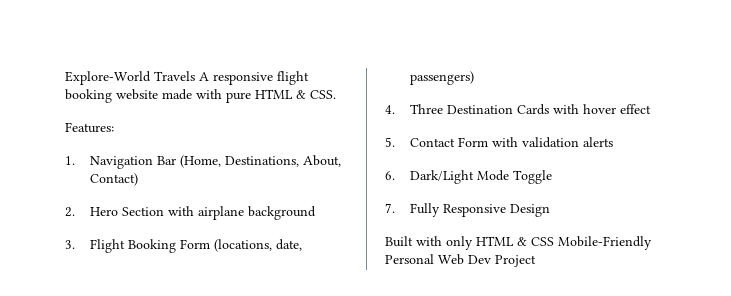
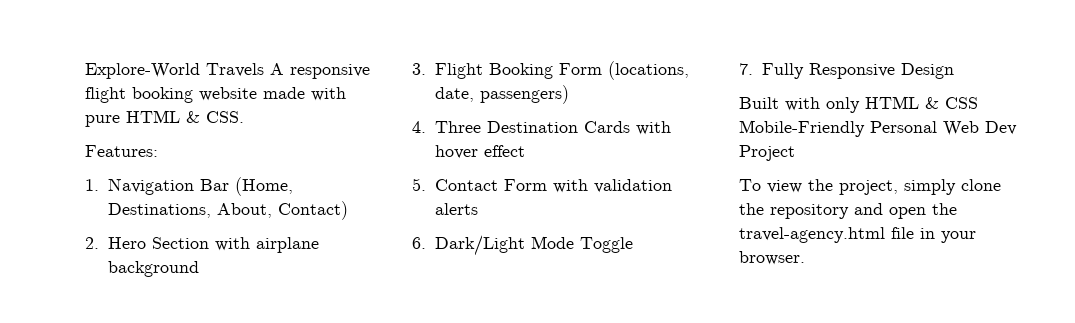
(536, 261) none -> [739,179,1001,195] [739,203,957,219] [739,227,976,243] [739,251,805,265] // To view the project, simply clone the repository and open the travel-agency.html file in your browser.

